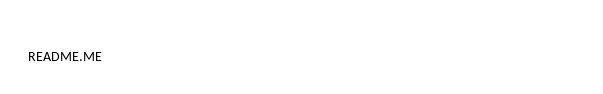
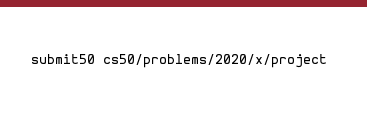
[28,52,102,61] README.ME -> [31,54,327,68] submit50 cs50/problems/2020/x/project

